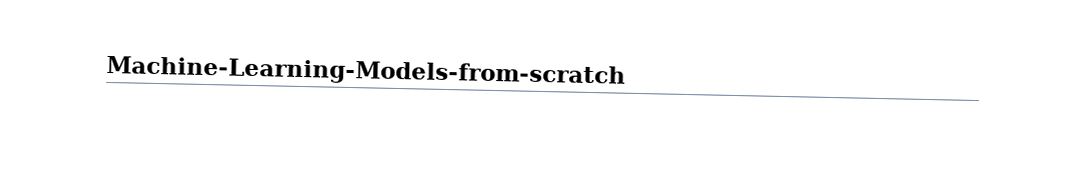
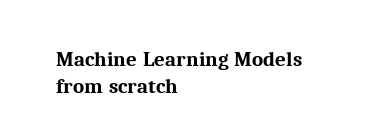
[106,55,626,89] Machine-Learning-Models-from-scratch -> [56,51,303,70] [56,78,178,93] Machine Learning Models from scratch

